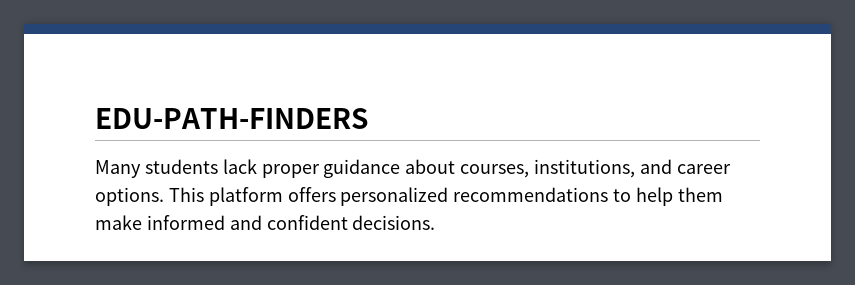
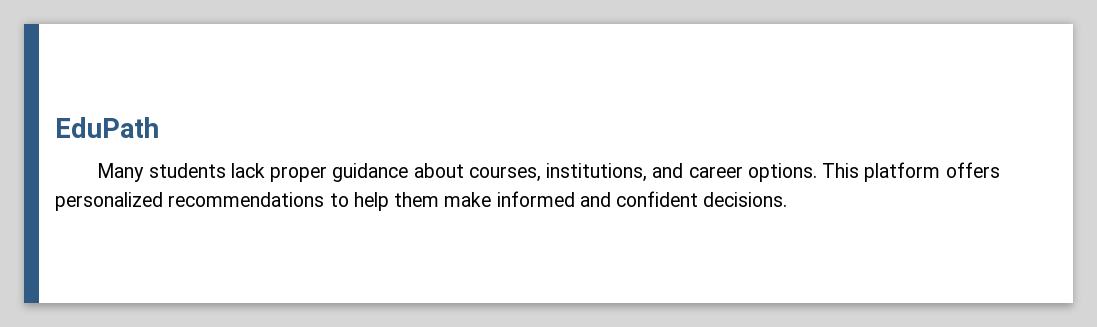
[95,108,368,129] EDU-PATH-FINDERS -> [55,117,159,138] EduPath

